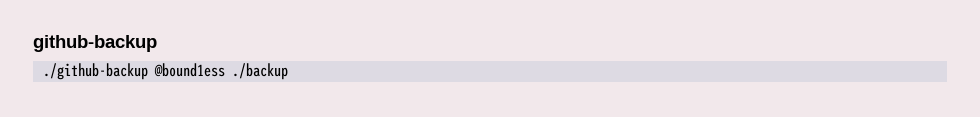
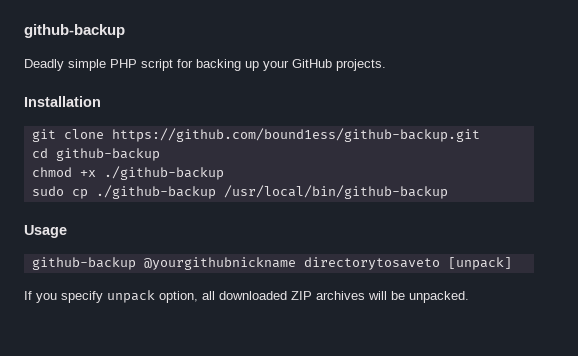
[33,35,157,52] [43,63,289,80] github-backup // ./github-backup @bound1ess ./backup -> [24,24,125,38] [24,59,386,71] [24,96,101,107] [31,128,480,142] [31,148,160,161] [31,166,224,180] [31,185,448,199] [24,225,67,238] [31,257,512,270] [24,290,469,303] github-backup // Deadly simple PHP script for backing up your GitHub projects. // Installation // git clone https://github.com/bound1ess/github-backup.git // cd github-backup // chmod +x ./github-backup // sudo cp ./github-backup /usr/local/bin/github-backup // Usage // github-backup @yourgithubnickname directorytosaveto [unpack] // If you specify unpack option, all downloaded ZIP archives will be unpacked.

